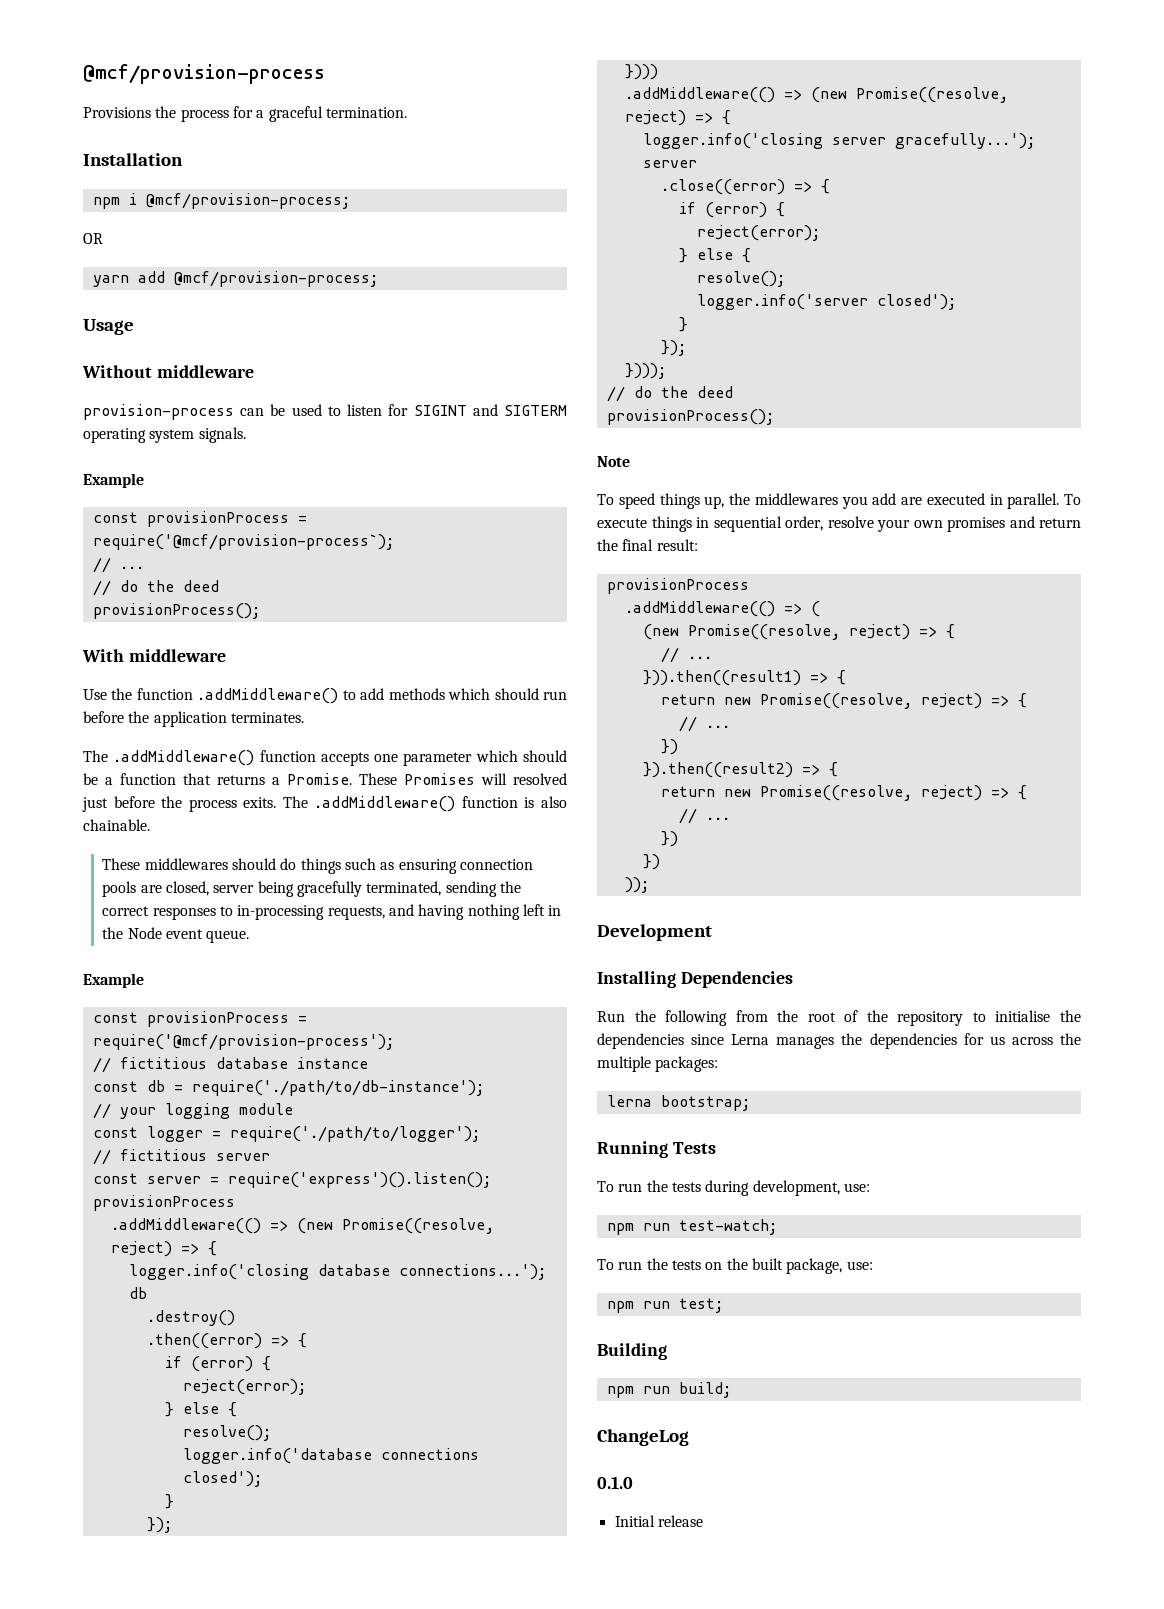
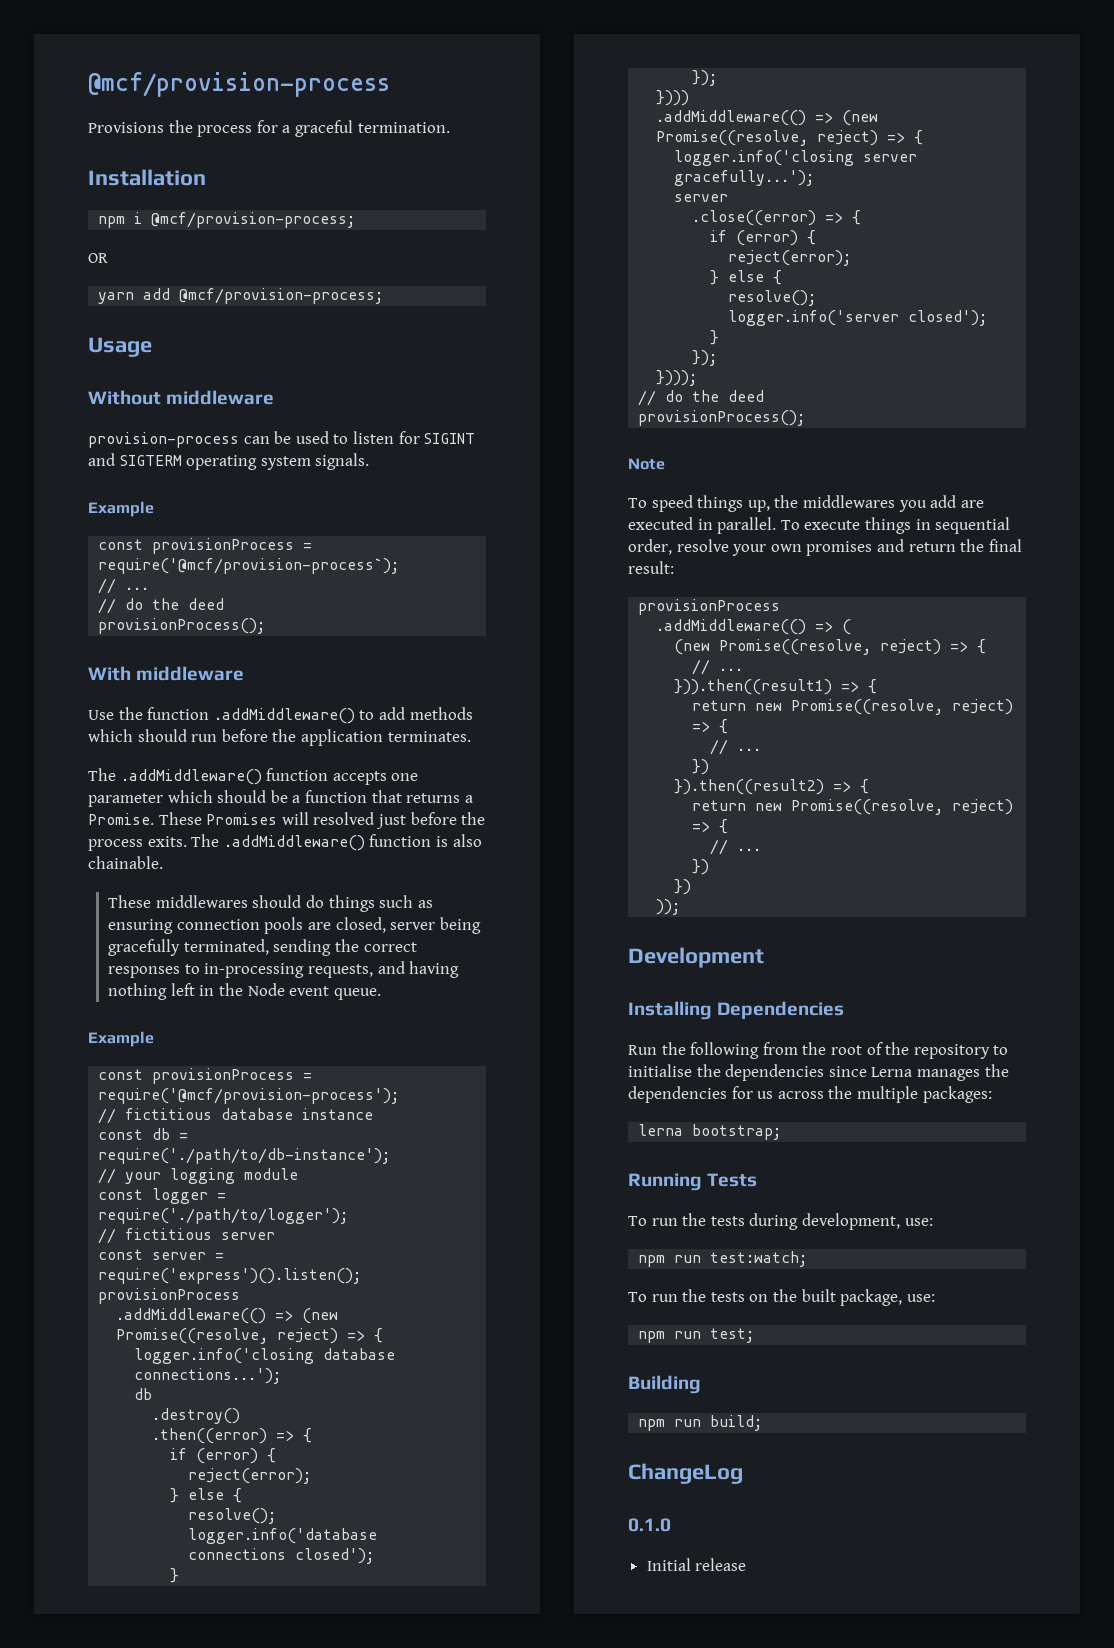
[678,1219,777,1235] test-watch; -> [710,1251,808,1267] test:watch;

